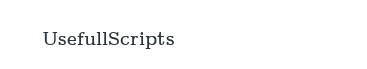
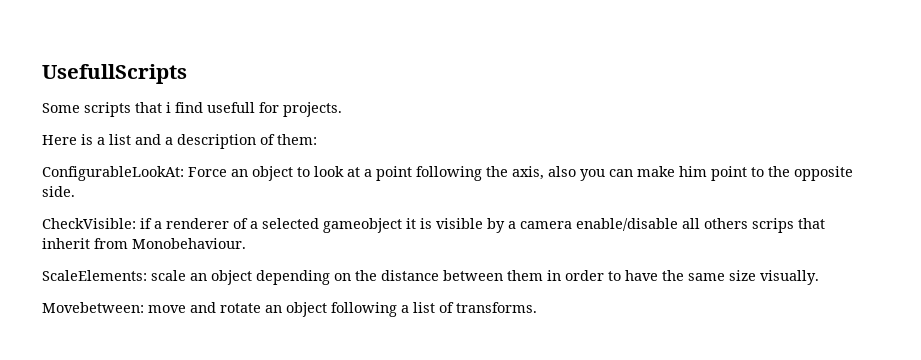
(175, 40) none -> [42,102,342,117] [42,134,317,149] [42,166,853,181] [42,186,75,197] [42,218,825,233] [42,238,246,249] [42,270,819,285] [42,302,537,317] // Some scripts that i find usefull for projects. // Here is a list and a description of them: // ConfigurableLookAt: Force an object to look at a point following the axis, also you can make him point to the opposite side. // CheckVisible: if a renderer of a selected gameobject it is visible by a camera enable/disable all others scrips that inherit from Monobehaviour. // ScaleElements: scale an object depending on the distance between them in order to have the same size visually. // Movebetween: move and rotate an object following a list of transforms.

